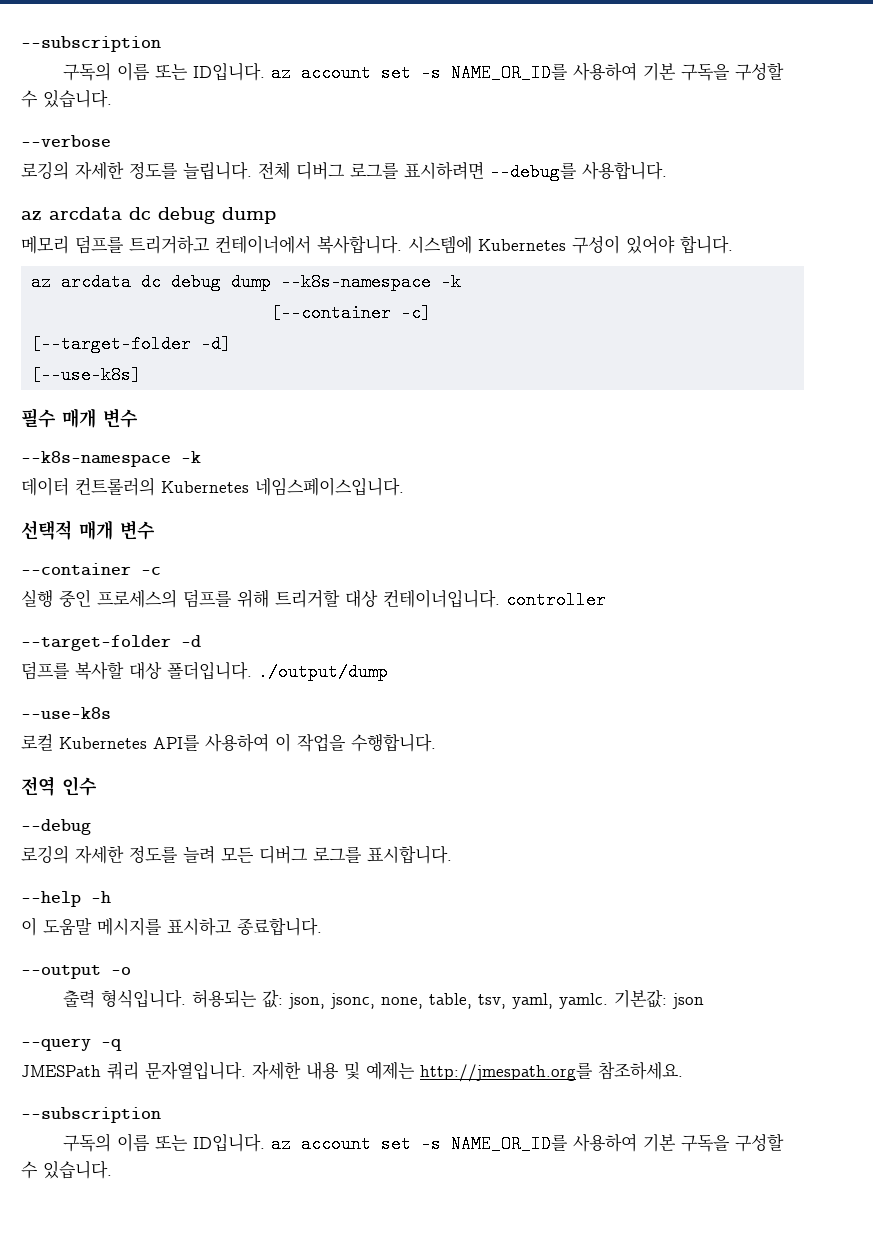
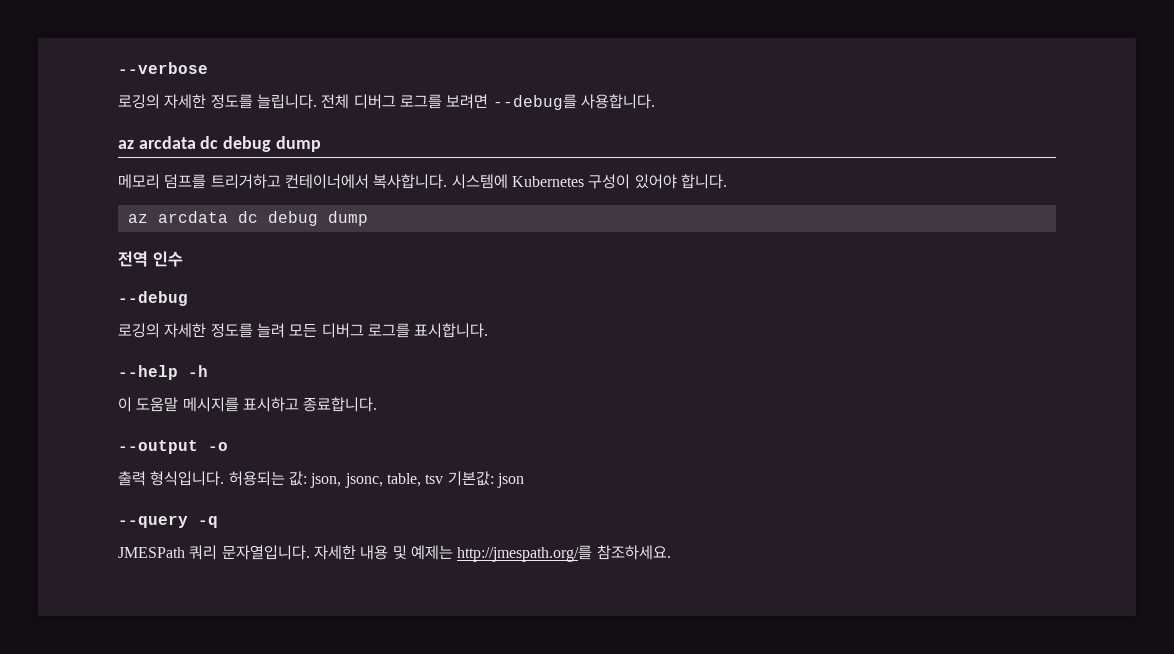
[21,36,161,52] [63,62,785,82] [21,90,112,108] --subscription // 구독의 이름 또는 ID입니다. az account set -s NAME_OR_ID를 사용하여 기본 구독을 구성할 수 있습니다. // -> (118, 68) none
[404,161,484,180] 표시하려면 -> [446,94,489,109] 보려면
[281,273,462,291] [271,304,432,322] [31,335,232,353] [31,366,142,384] [21,408,138,428] [21,451,201,467] [21,477,404,496] [21,520,155,540] [21,563,161,576] [21,589,606,609] [21,635,201,651] [21,661,388,681] [21,707,111,719] [21,733,436,752] --k8s-namespace -k // [--container -c] // [--target-folder -d] // [--use-k8s] // 필수 매개 변수 // --k8s-namespace -k // 데이터 컨트롤러의 Kubernetes 네임스페이스입니다. // 선택적 매개 변수 // --container -c // 실행 중인 프로세스의 덤프를 위해 트리거할 대상 컨테이너입니다. controller // --target-folder -d // 덤프를 복사할 대상 폴더입니다. ./output/dump // --use-k8s // 로컬 Kubernetes API를 사용하여 이 작업을 수행합니다. -> (368, 218) none
[381,993,609,1009] none, table, tsv, yaml, yamlc. -> [386,473,444,487] table, tsv
[420,1063,593,1082] http://jmespath.org를 -> [457,545,593,562] http://jmespath.org/를
[21,1107,161,1123] [63,1133,785,1153] [21,1161,112,1179] // --subscription // 구독의 이름 또는 ID입니다. az account set -s NAME_OR_ID를 사용하여 기본 구독을 구성할 수 있습니다. -> (671, 552) none

